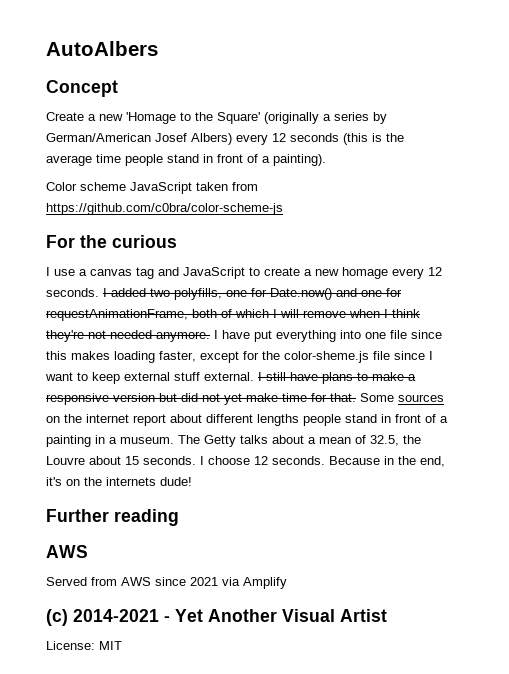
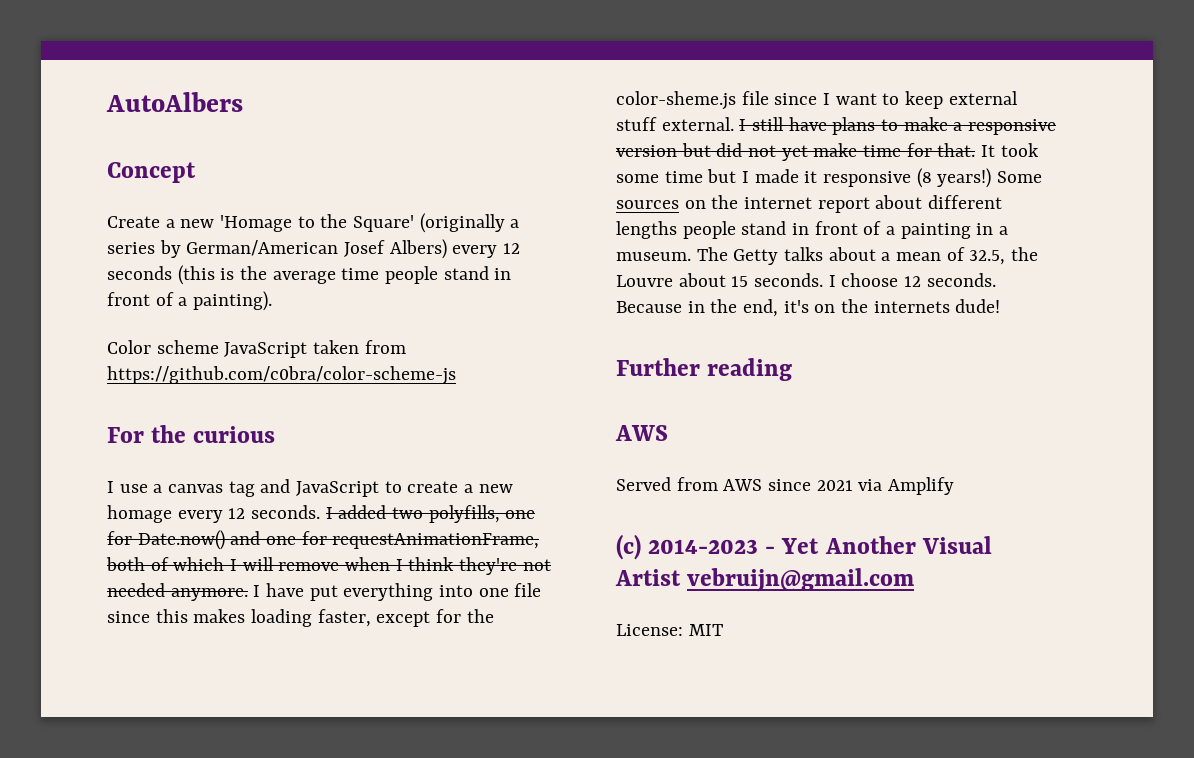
(356, 397) none -> [981,143,1039,157] [616,168,992,188] It took some time but I made it responsive (8 years!)
[73,609,159,622] 2014-2021 -> [648,539,759,554] 2014-2023
(387, 615) none -> [687,568,915,592] vebruijn@gmail.com

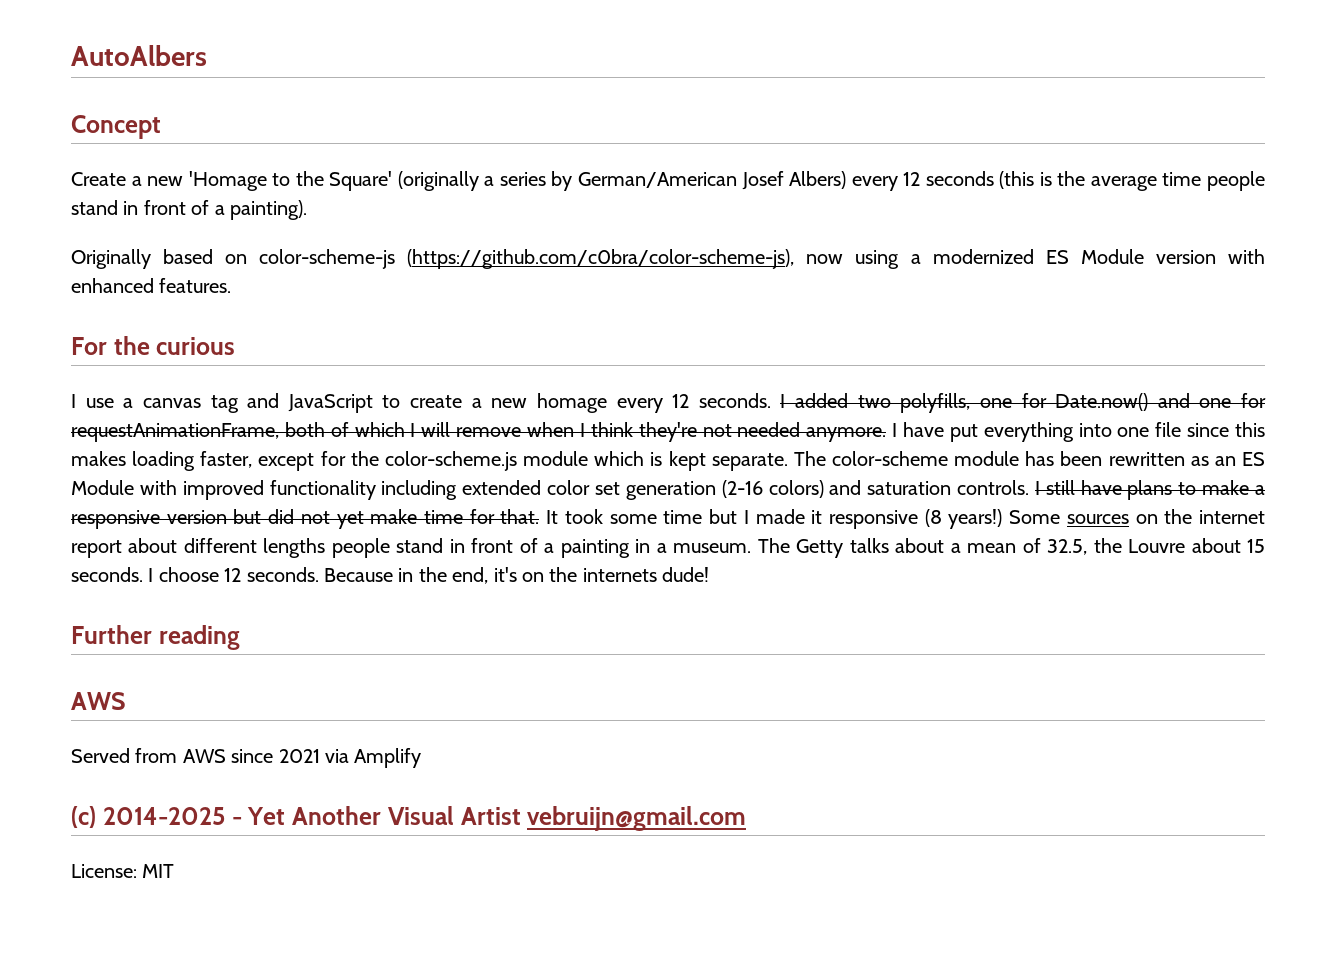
[107,340,406,358] [107,366,456,385] Color scheme JavaScript taken from https://github.com/c0bra/color-scheme-js -> [71,249,1265,269] [71,278,232,293] Originally based on color-scheme-js (https://github.com/c0bra/color-scheme-js), now using a modernized ES Module version with enhanced features.
[616,91,1018,110] [616,117,734,131] color-sheme.js file since I want to keep external stuff external. -> [384,451,1265,471] [71,480,1030,500] color-scheme.js module which is kept separate. The color-scheme module has been rewritten as an ES Module with improved functionality including extended color set generation (2-16 colors) and saturation controls.
[648,539,759,554] 2014-2023 -> [102,807,225,825] 2014-2025

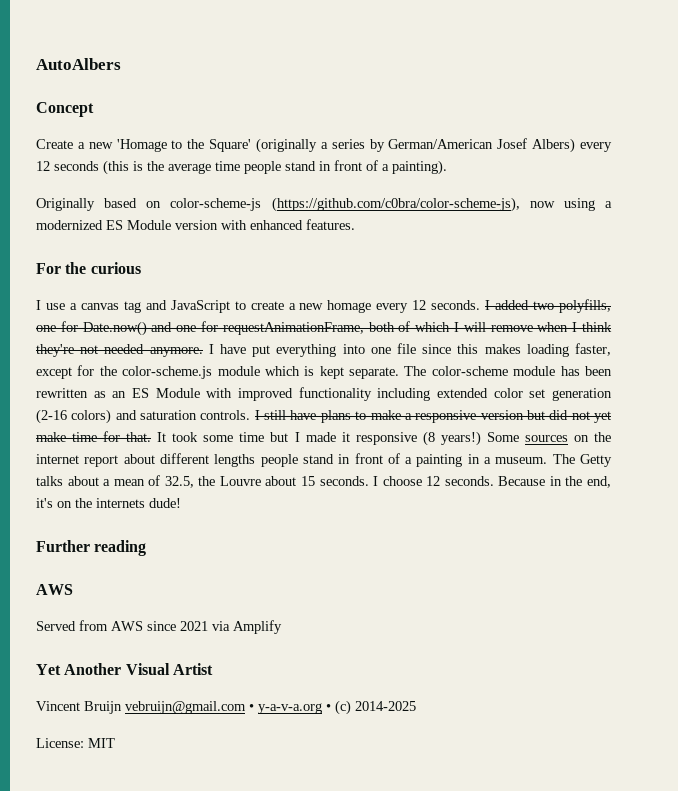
[71,806,242,828] (c) 2014-2025 - -> (282, 627) none
(521, 816) none -> [36,701,122,714] // Vincent Bruijn
(747, 818) none -> [249,700,416,715] • y-a-v-a.org • (c) 2014-2025

